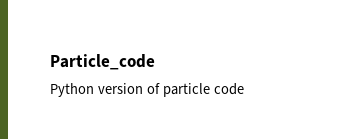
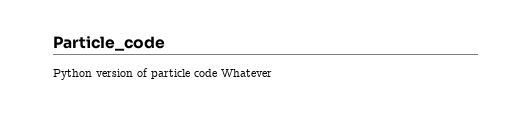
(244, 89) none -> [221,69,272,77] Whatever

